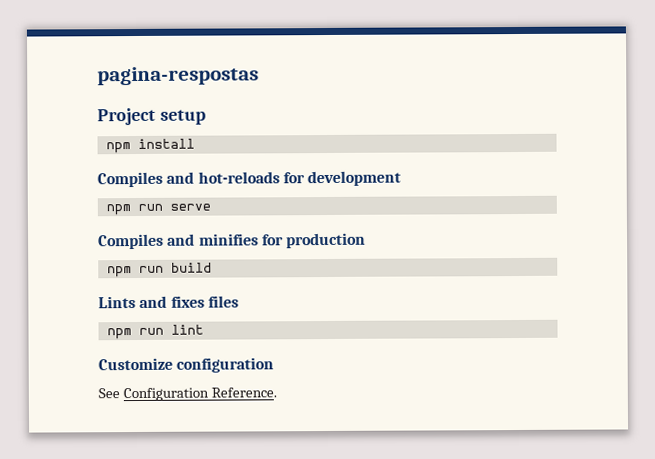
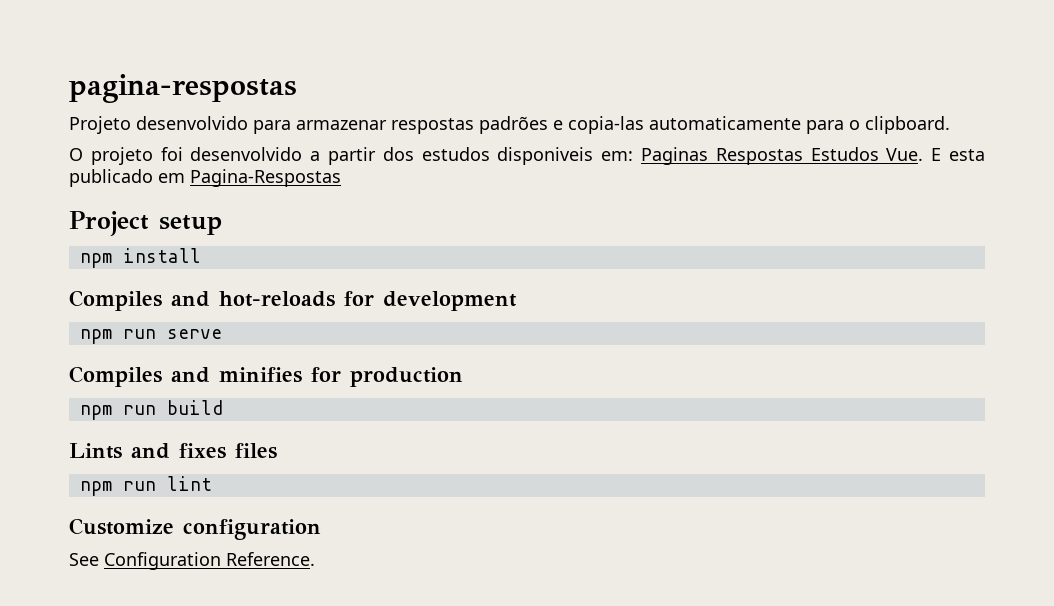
(259, 76) none -> [69,116,950,134] [69,147,985,165] [69,169,341,187] // Projeto desenvolvido para armazenar respostas padrões e copia-las automaticamente para o clipboard. // O projeto foi desenvolvido a partir dos estudos disponiveis em: Paginas Respostas Estudos Vue. E esta publicado em Pagina-Respostas

